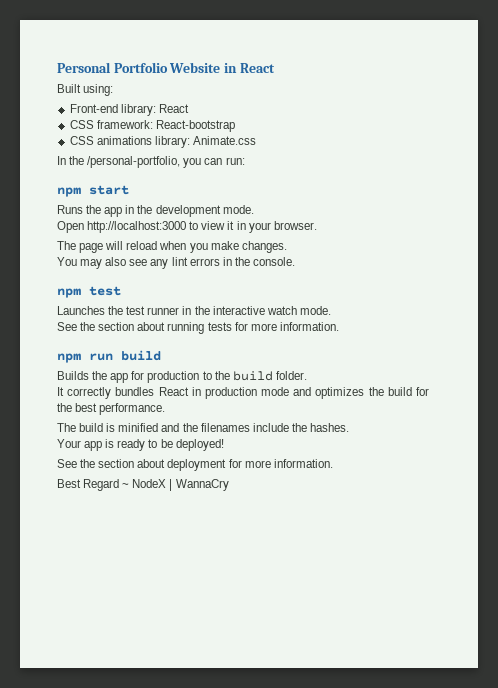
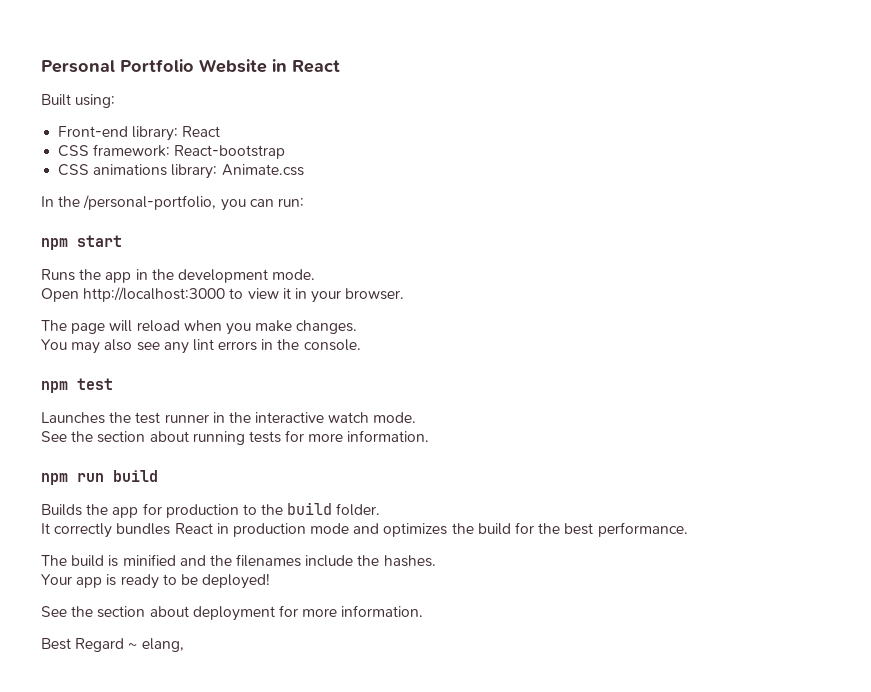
[132,479,229,491] NodeX | WannaCry -> [141,638,184,652] elang,

